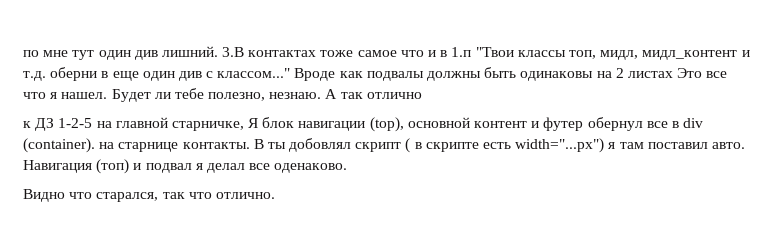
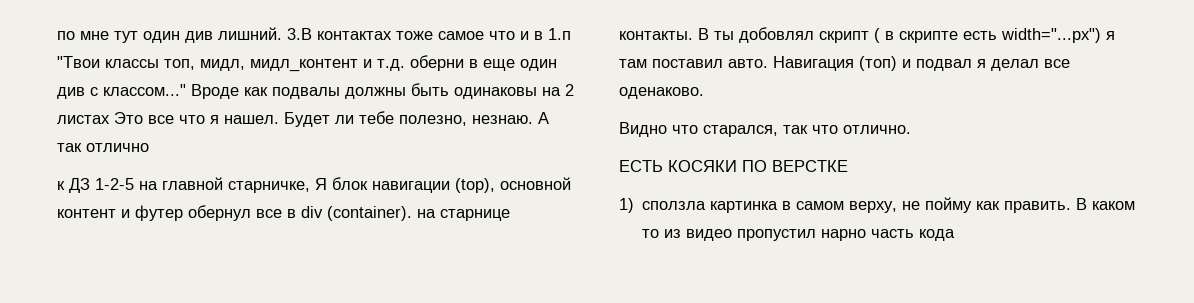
(275, 195) none -> [619,160,848,172] [619,197,1136,213] [642,229,956,241] // ЕСТЬ КОСЯКИ ПО ВЕРСТКЕ // 1) сползла картинка в самом верху, не пойму как править. В каком то из видео пропустил нарно часть кода

